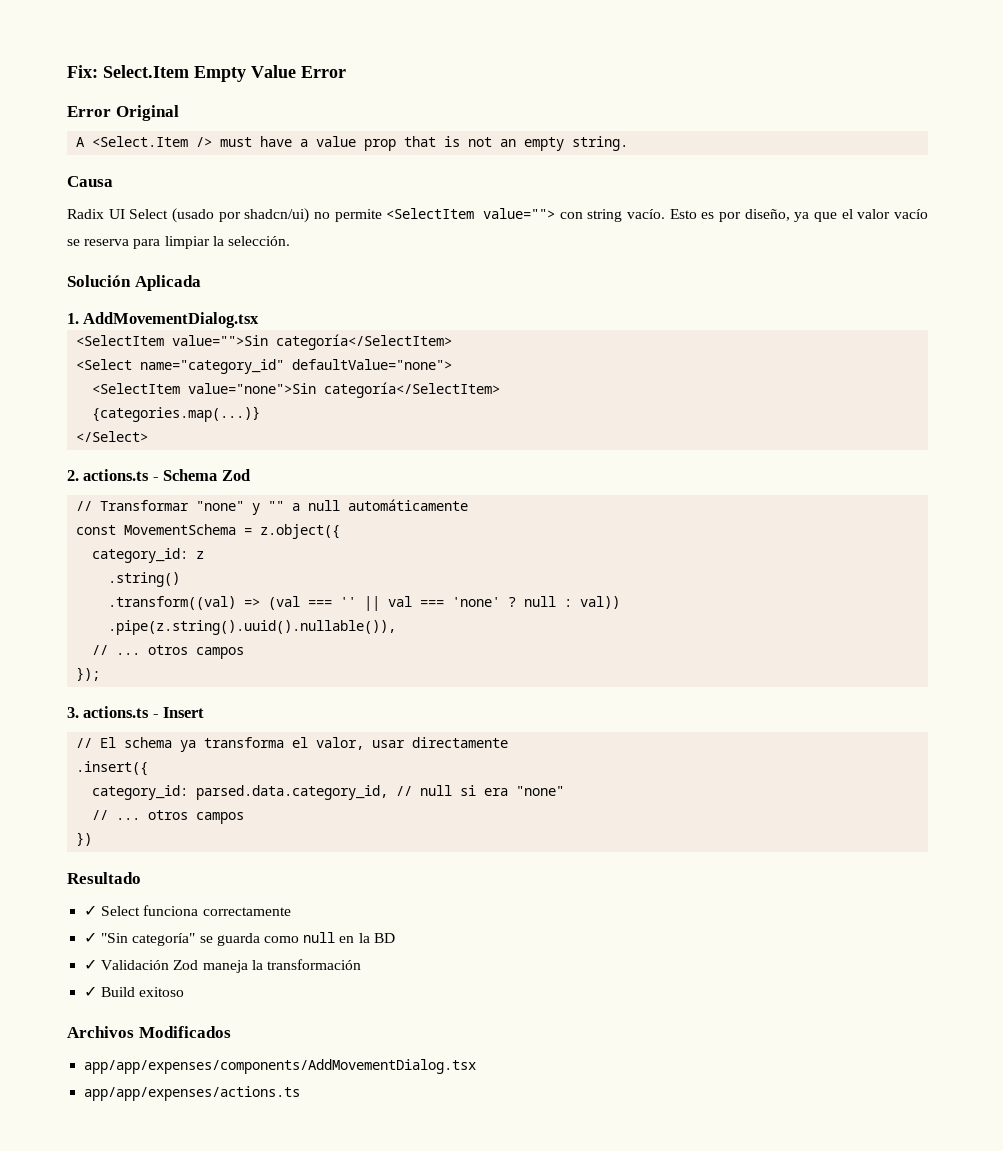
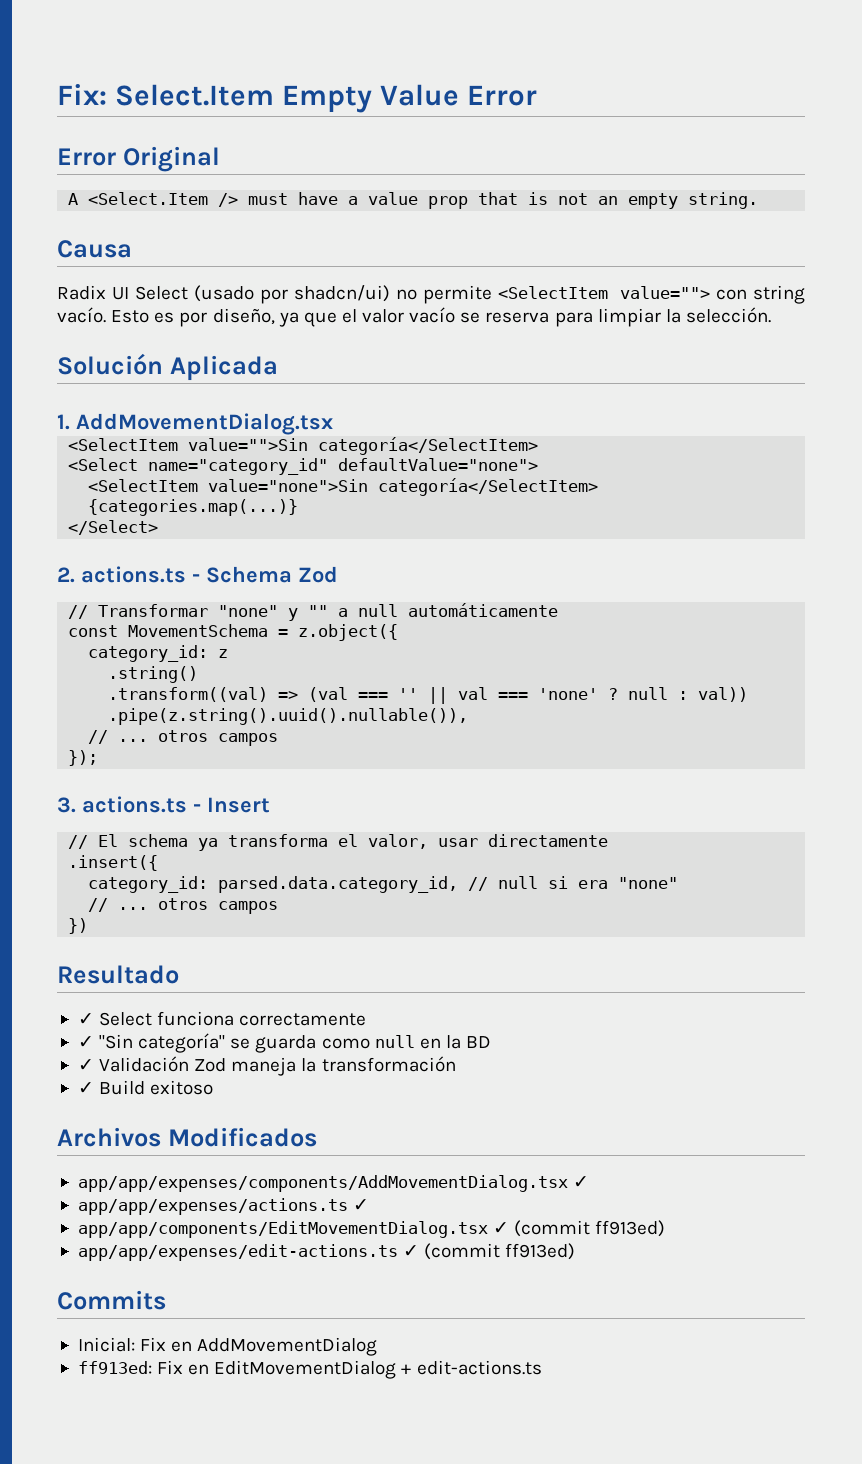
(477, 1066) none -> [573,1176,590,1188] ✓
(301, 1093) none -> [353,1199,370,1211] [77,1220,666,1238] [77,1243,576,1261] [57,1290,166,1310] [77,1337,378,1356] [77,1360,542,1379] ✓ // app/app/components/EditMovementDialog.tsx ✓ (commit ff913ed) // app/app/expenses/edit-actions.ts ✓ (commit ff913ed) // Commits // Inicial: Fix en AddMovementDialog // ff913ed: Fix en EditMovementDialog + edit-actions.ts

